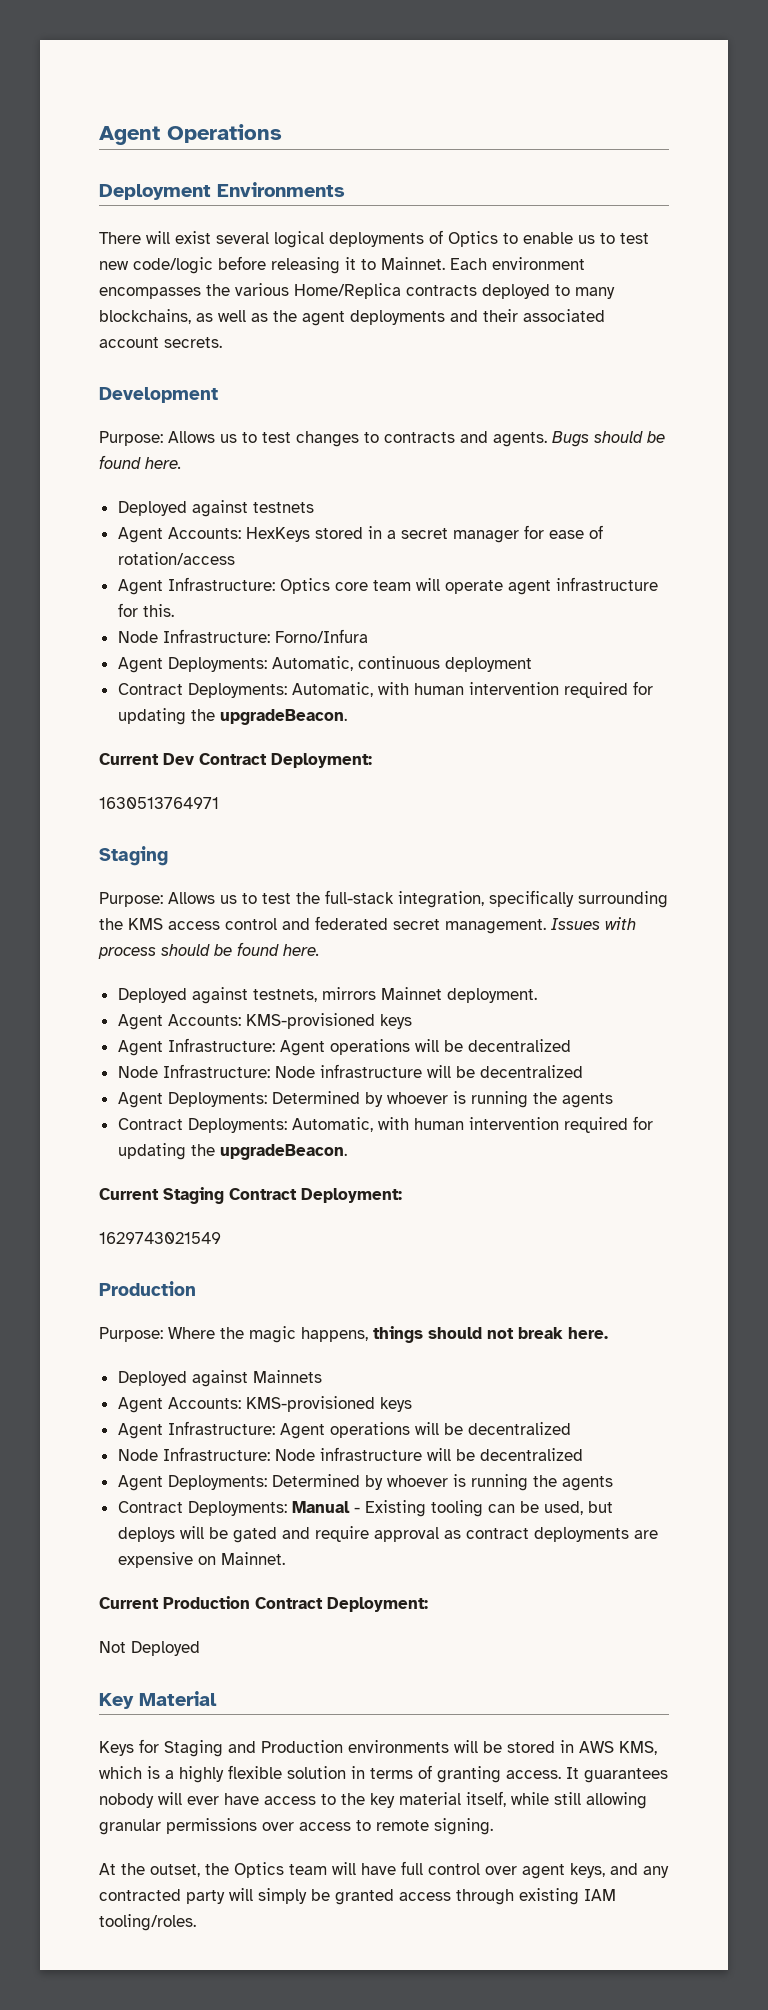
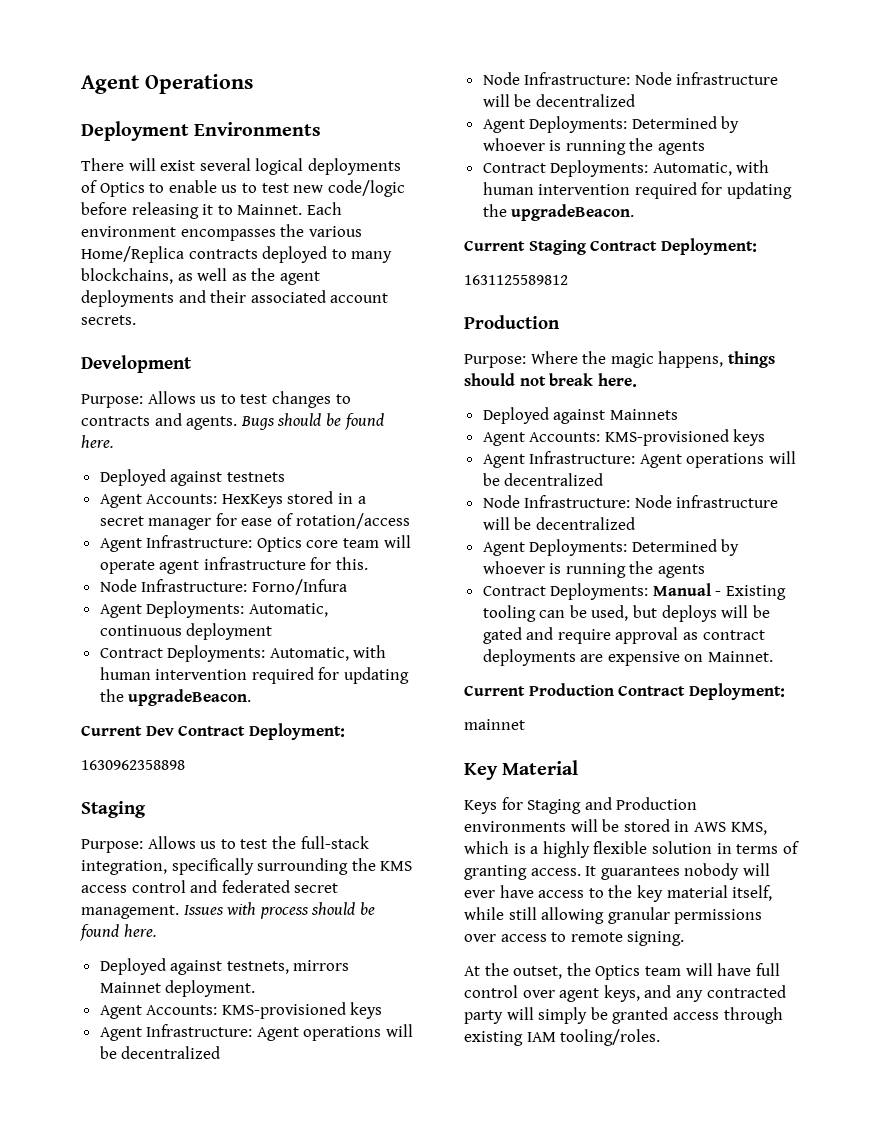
[99,797,219,809] 1630513764971 -> [81,760,185,770] 1630962358898
[99,1232,221,1244] 1629743021549 -> [464,275,568,285] 1631125589812
[99,1641,200,1656] Not Deployed -> [464,719,525,730] mainnet

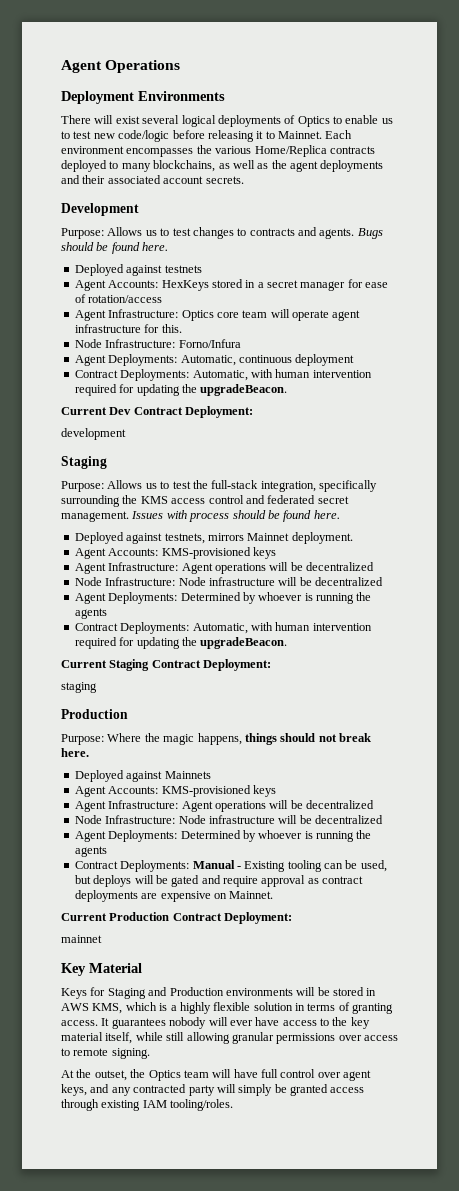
[81,760,185,770] 1630962358898 -> [61,428,126,440] development
[464,275,568,285] 1631125589812 -> [61,682,97,693] staging

